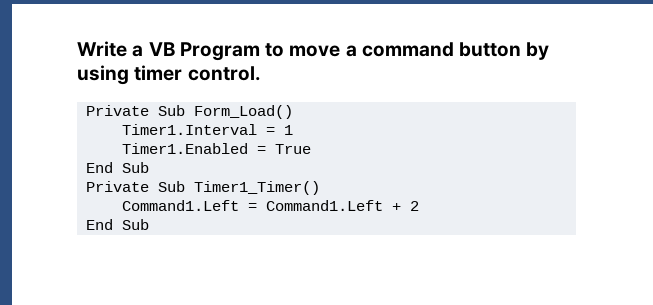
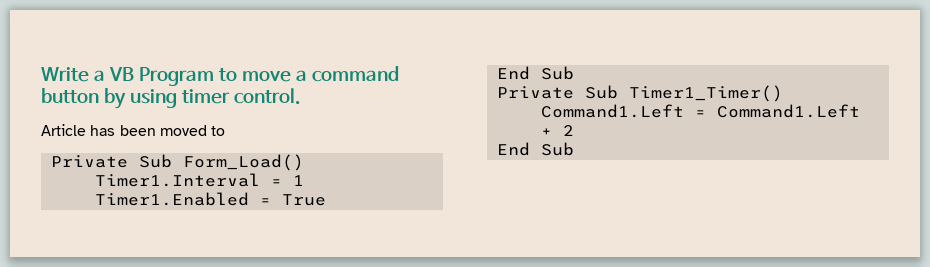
(261, 73) none -> [41,124,226,136] // Article has been moved to

